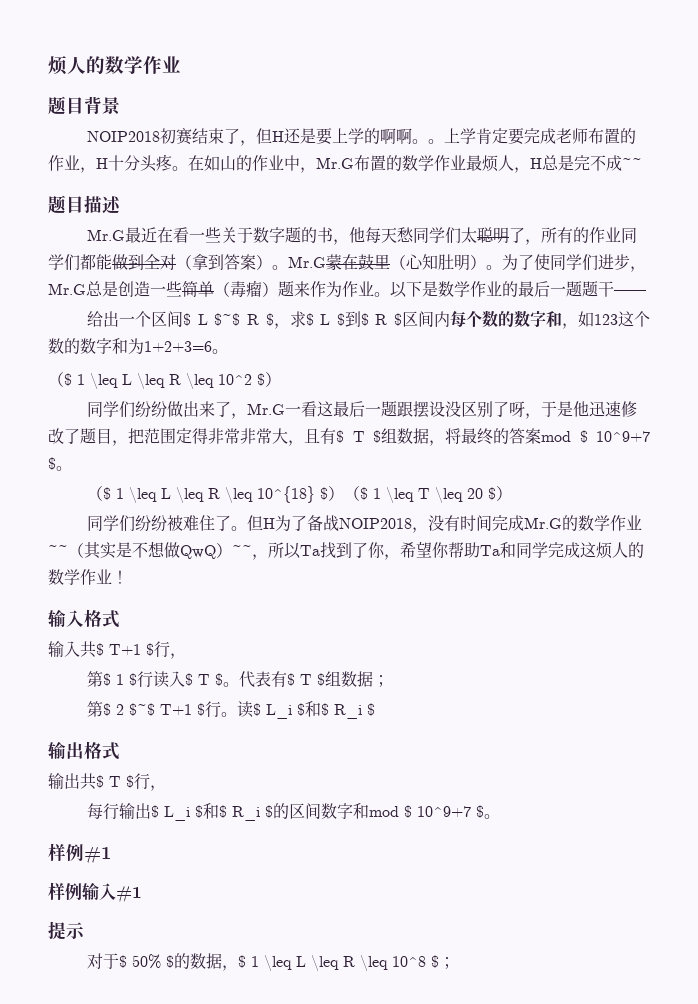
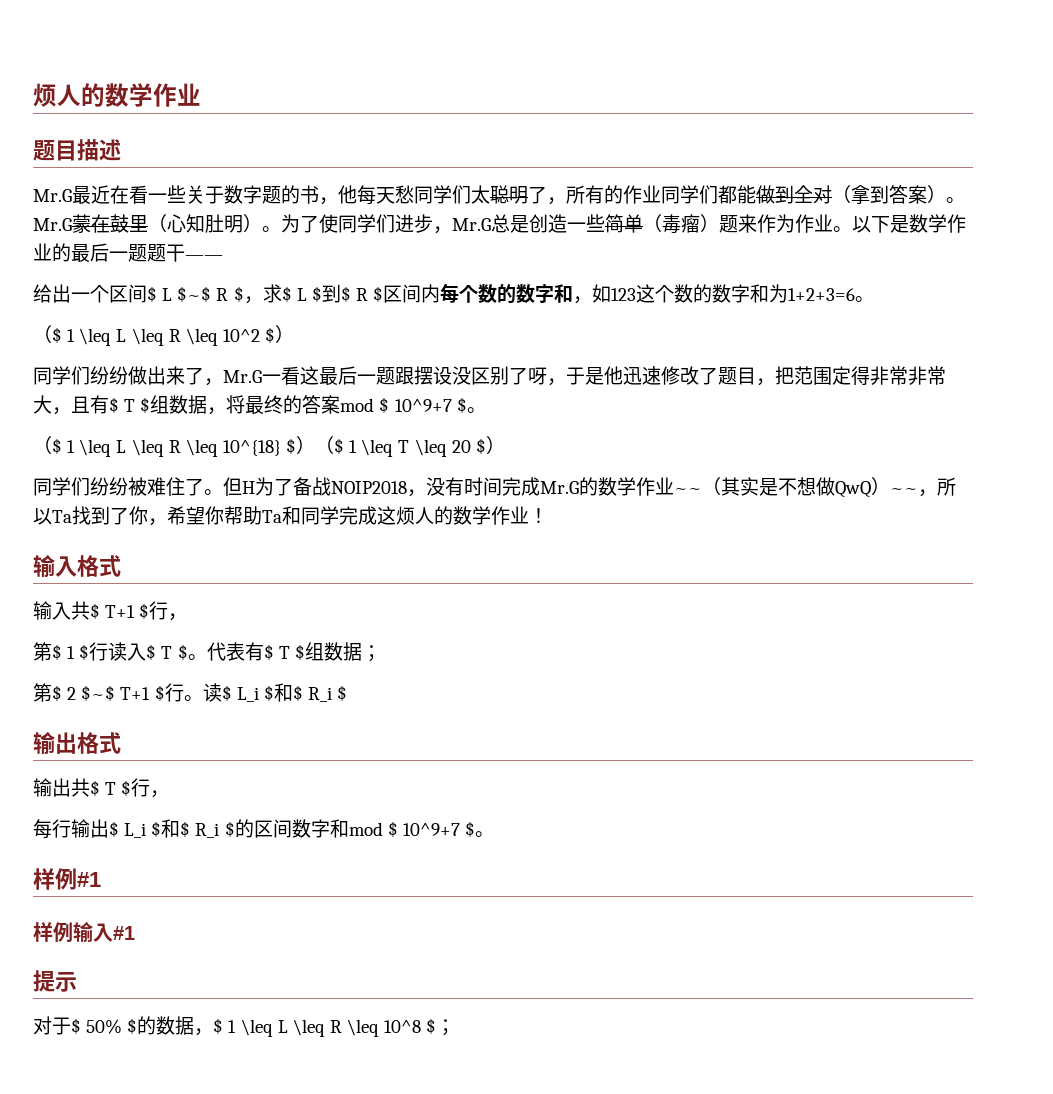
[47,56,181,75] [48,96,120,115] [87,128,637,146] [48,154,642,173] 烦人的数学作业 // 题目背景 // NOIP2018初赛结束了，但H还是要上学的啊啊。。上学肯定要完成老师布置的作业，H十分头疼。在如山的作业中，Mr.G布置的数学作业最烦人，H总是完不成~~ -> [33,83,201,107] 烦人的数学作业

